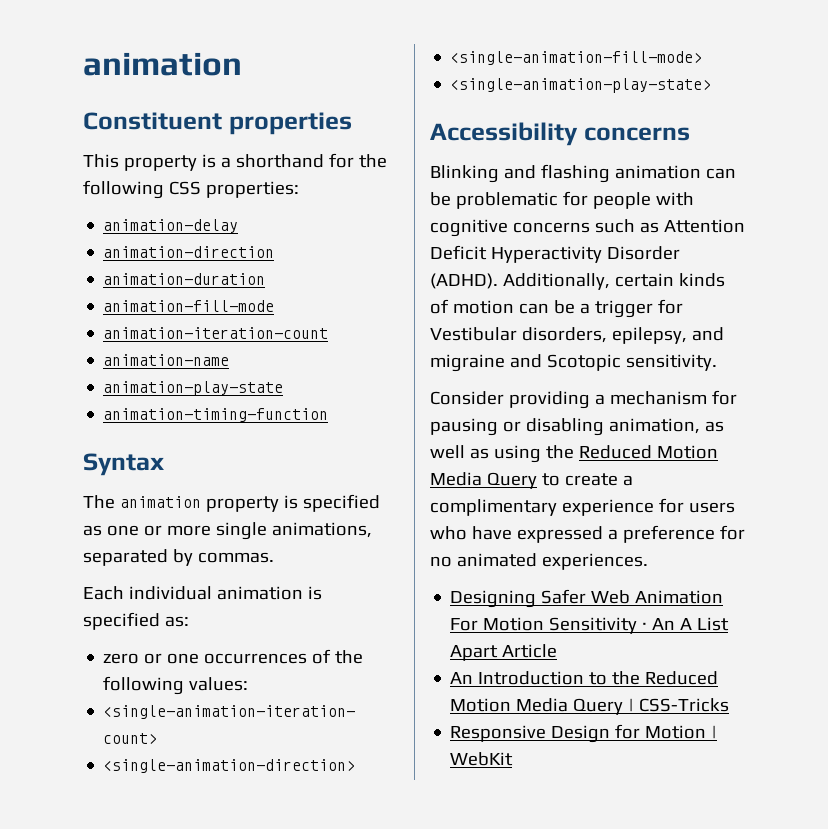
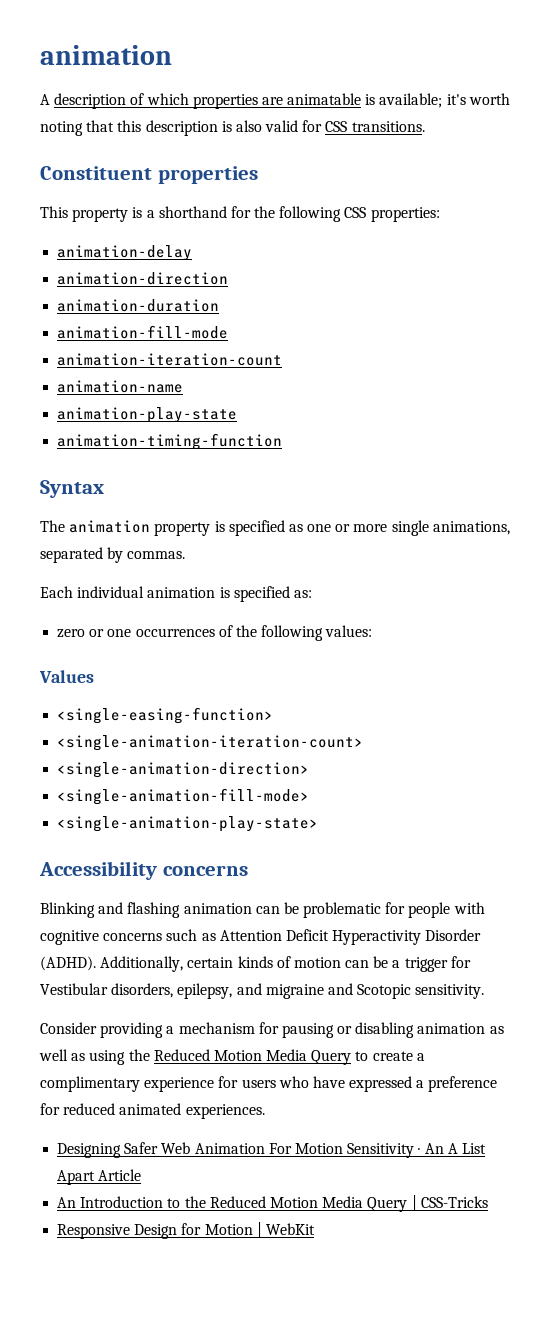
[83,52,242,76] animation -> [40,45,172,65] [40,93,510,109] [40,120,425,136] animation // A description of which properties are animatable is available; it's worth noting that this description is also valid for CSS transitions.
(249, 684) none -> [39,670,94,683] [57,707,274,724] // Values // <single-easing-function>
[608,418,700,434] animation, -> [417,1023,486,1034] animation
[430,556,452,567] no -> [63,1103,116,1115] reduced

